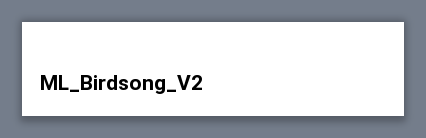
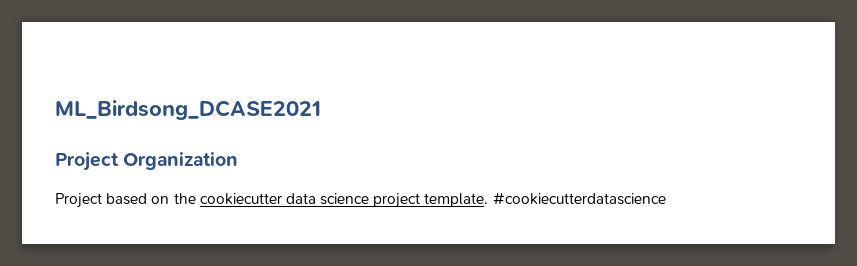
[40,75,203,94] ML_Birdsong_V2 -> [55,100,321,120] [55,152,239,171] [55,192,666,208] ML_Birdsong_DCASE2021 // Project Organization // Project based on the cookiecutter data science project template. #cookiecutterdatascience

